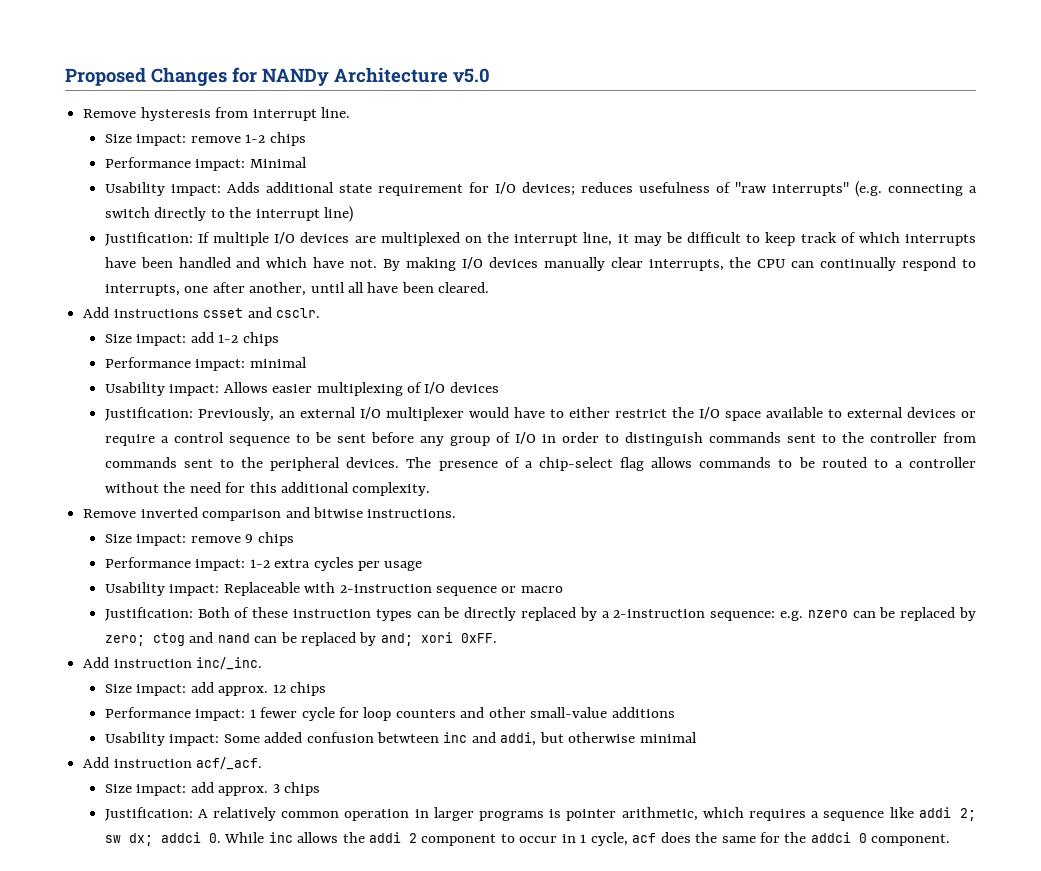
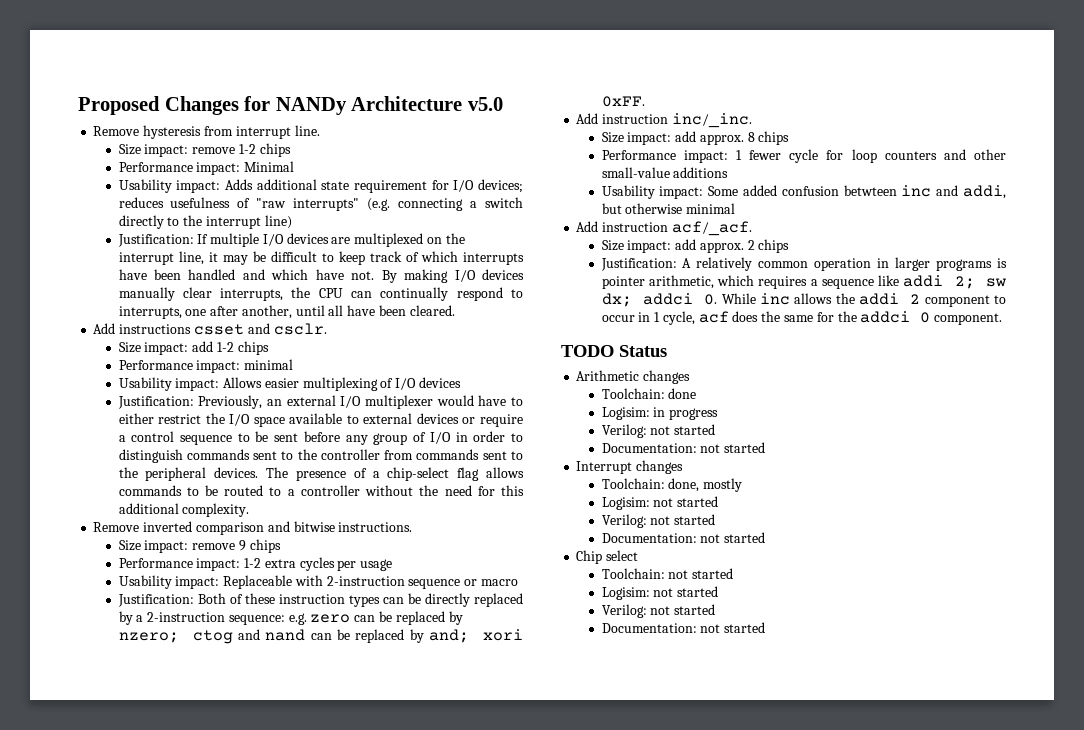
[807,607,976,621] [104,635,145,646] nzero can be replaced by zero; -> [310,611,463,625] [118,632,179,643] zero can be replaced by nzero;
[272,684,286,693] 12 -> [747,132,755,142] 8
[272,784,280,793] 3 -> [747,240,755,250] 2
(951, 840) none -> [561,345,667,357] [576,370,691,384] [601,388,697,399] [601,407,719,420] [601,424,716,438] [601,442,766,453] [576,460,684,474] [601,478,743,492] [601,496,719,510] [601,514,716,528] [601,532,766,543] [576,550,639,564] [601,568,734,579] [601,586,719,600] [601,604,716,618] [601,622,766,633] // TODO Status // Arithmetic changes // Toolchain: done // Logisim: in progress // Verilog: not started // Documentation: not started // Interrupt changes // Toolchain: done, mostly // Logisim: not started // Verilog: not started // Documentation: not started // Chip select // Toolchain: not started // Logisim: not started // Verilog: not started // Documentation: not started

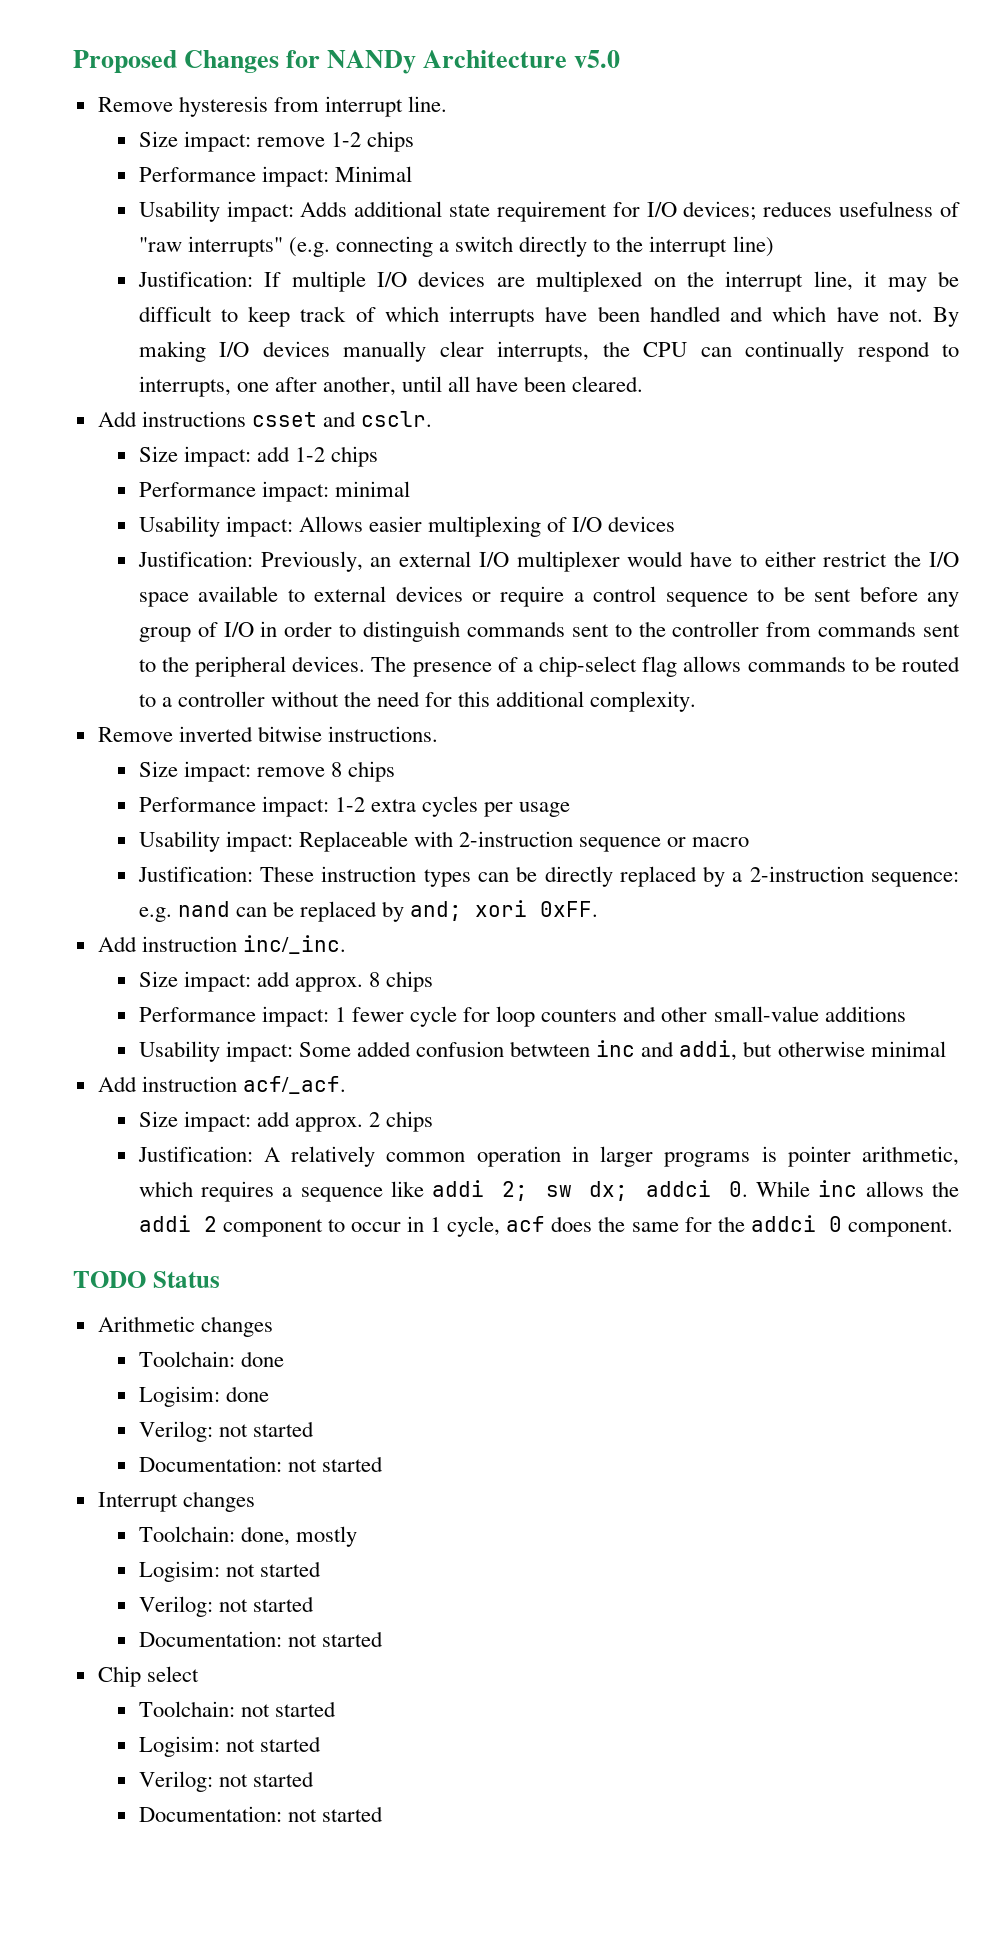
[195,521,290,535] comparison and -> (253, 734) none
[238,540,246,551] 9 -> [330,762,342,777] 8
[197,593,275,604] Both of these -> [260,866,315,882] These
[310,611,463,625] [118,629,260,644] zero can be replaced by nzero; ctog and -> (172, 914) none
[653,407,719,420] in progress -> [225,1386,269,1402] done

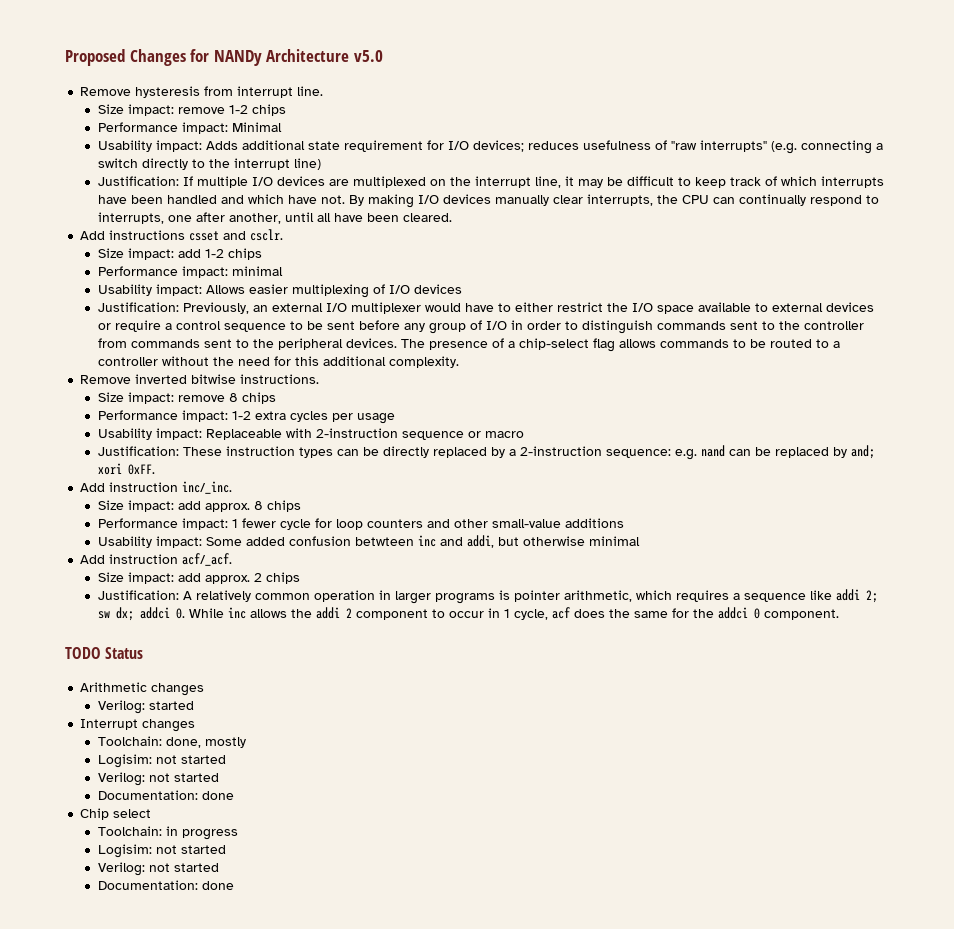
[138,1351,284,1367] [138,1386,269,1407] [138,1421,314,1442] [138,1456,317,1472] Toolchain: done // Logisim: done // Verilog: not started // Documentation: not -> [97,700,145,714] Verilog:
[287,1631,383,1647] not started -> [201,791,234,800] done
[240,1701,336,1717] [138,1736,321,1757] [138,1771,314,1792] [138,1806,383,1822] not started // Logisim: not started // Verilog: not started // Documentation: not started -> [165,826,238,840] [97,844,226,858] [97,862,219,876] [97,880,234,890] in progress // Logisim: not started // Verilog: not started // Documentation: done

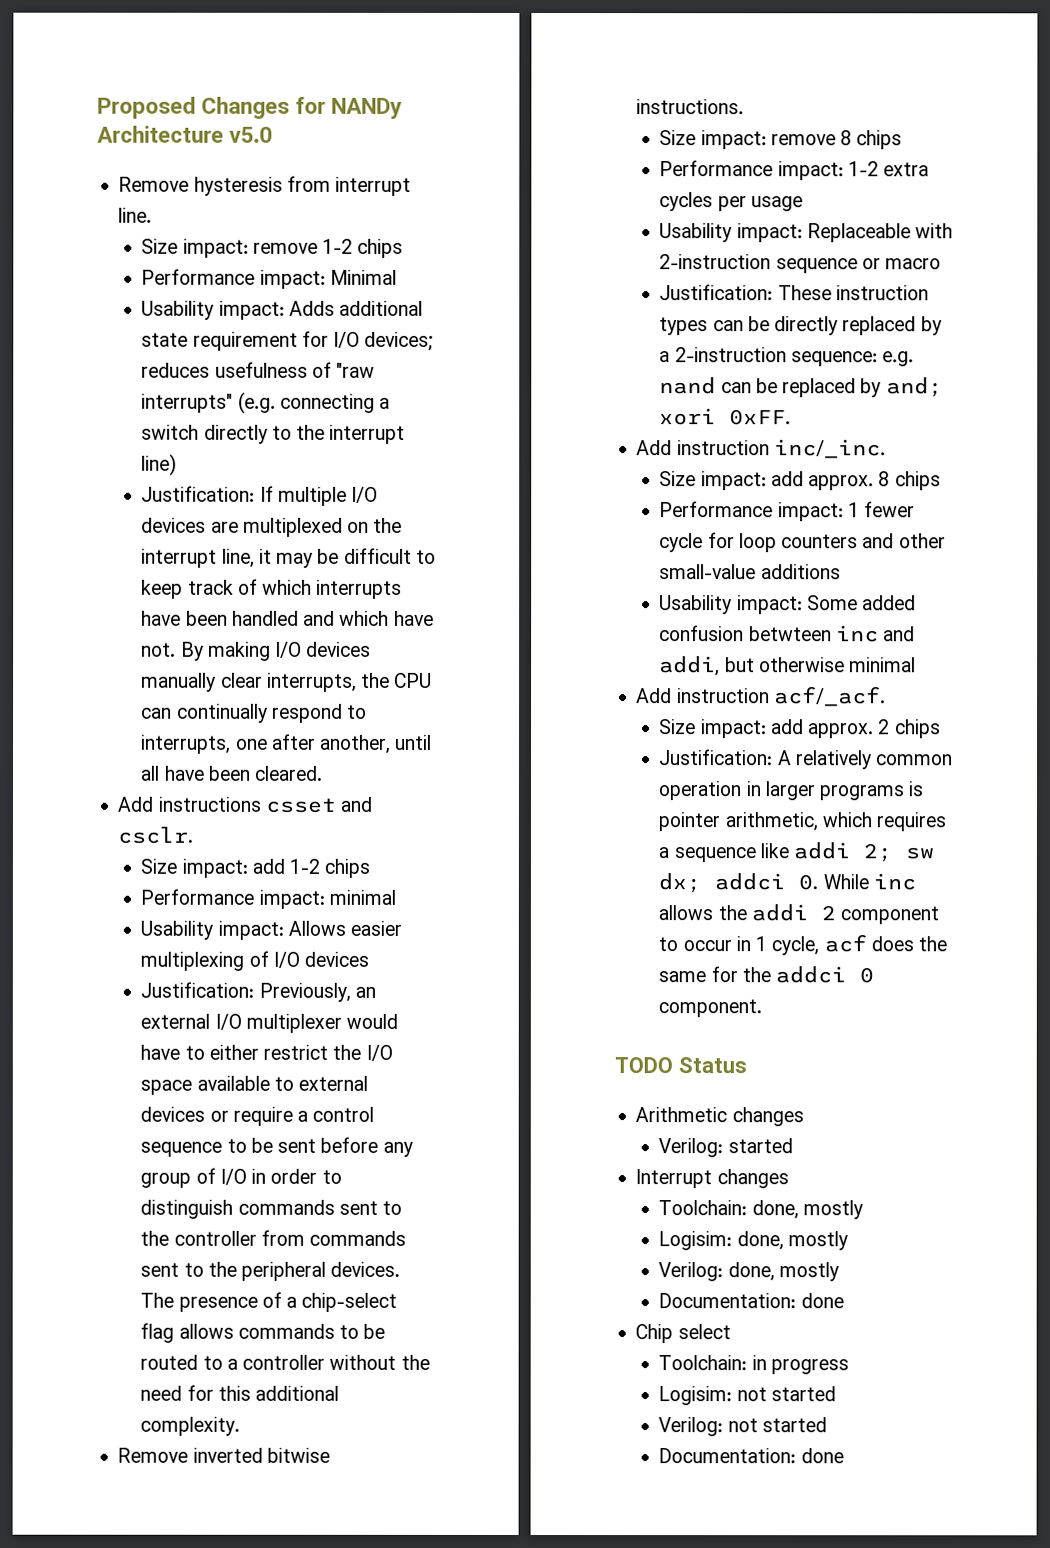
[155,755,226,764] [97,772,219,786] not started // Verilog: not started -> [736,1231,848,1251] [658,1262,839,1282] done, mostly // Verilog: done, mostly

